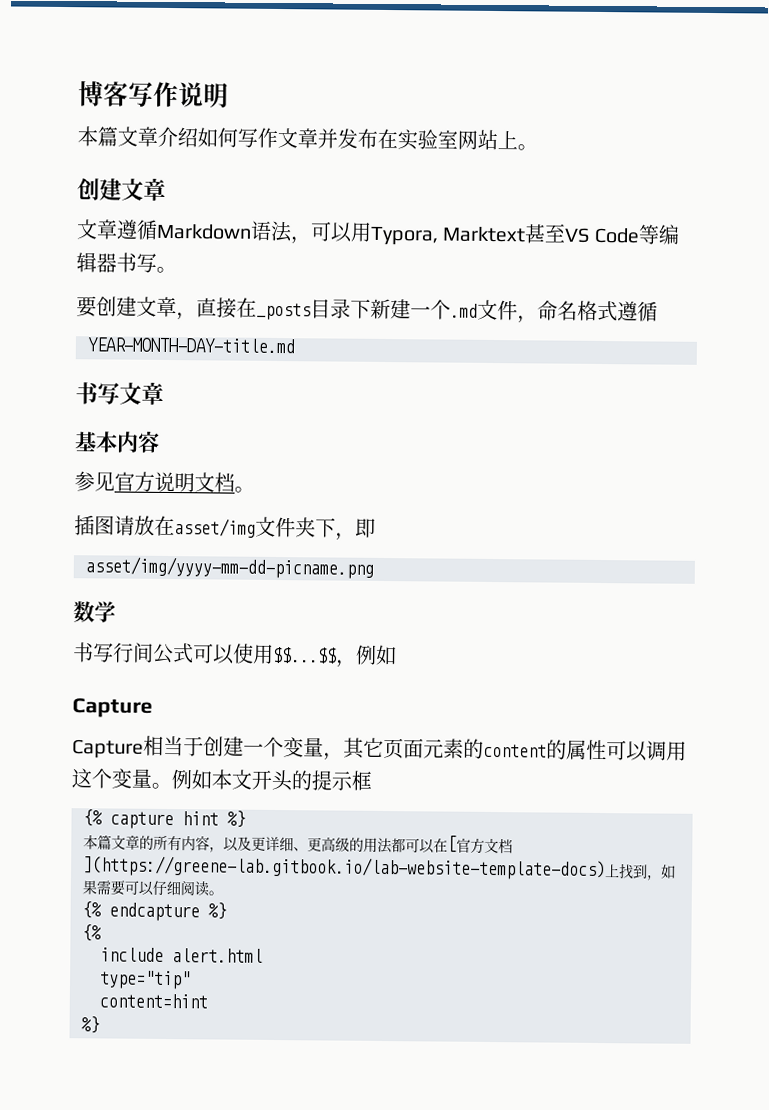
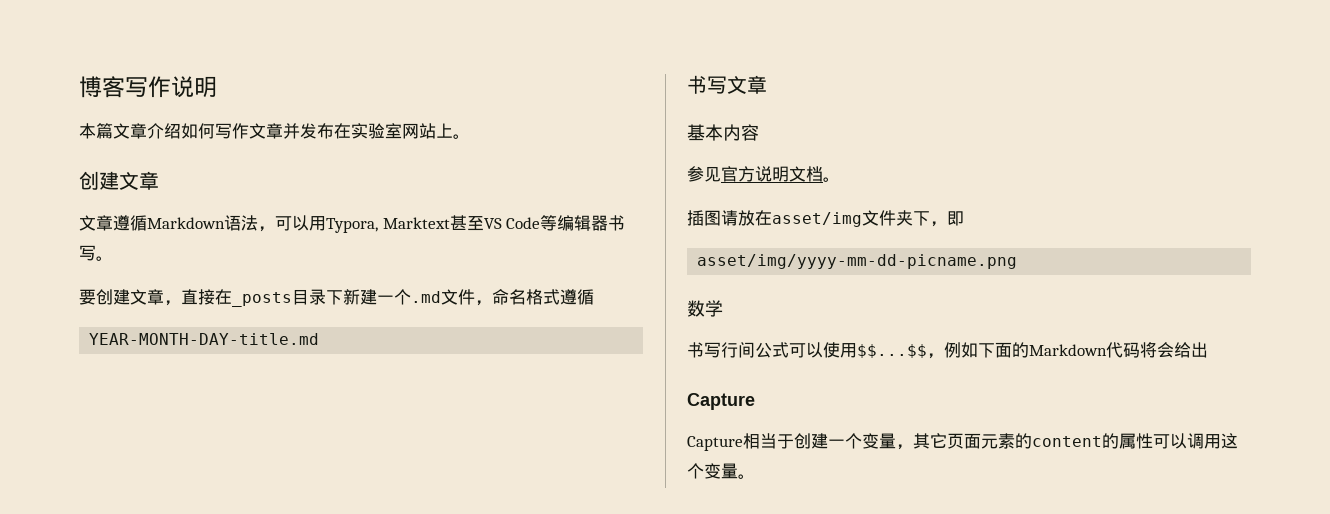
(397, 655) none -> [978,342,1208,358] 下面的Markdown代码将会给出
[171,769,373,792] [83,809,246,830] [83,834,513,854] [83,855,676,881] [82,880,223,897] [82,901,227,922] [82,924,102,942] [100,947,263,963] [99,970,191,990] [99,993,208,1009] [81,1016,100,1034] 例如本文开头的提示框 // {% capture hint %} // 本篇文章的所有内容，以及更详细、更高级的用法都可以在[官方文档](https://greene-lab.gitbook.io/lab-website-template-docs)上找到，如果需要可以仔细阅读。 // {% endcapture %} // {% // include alert.html // type="tip" // content=hint // %} -> (755, 476) none

